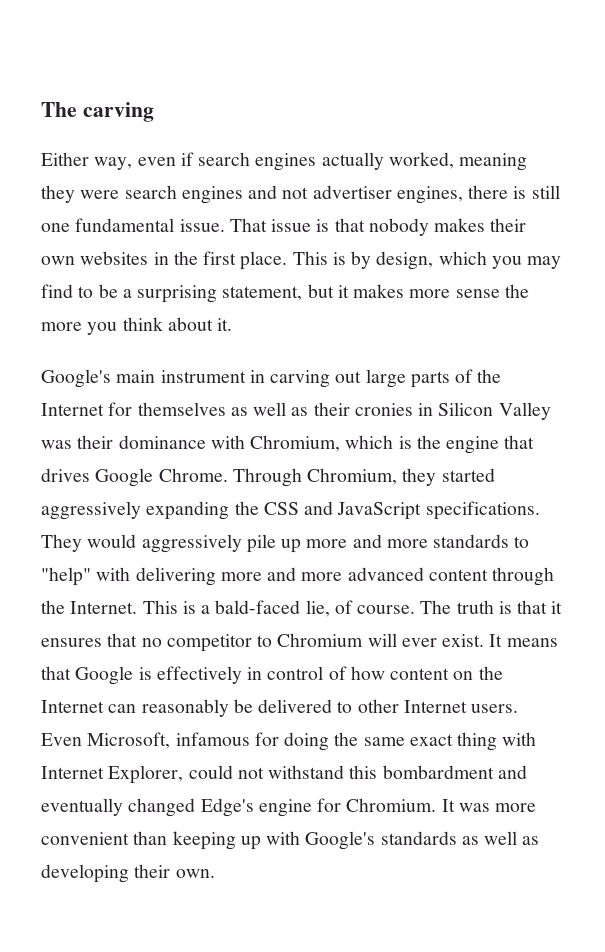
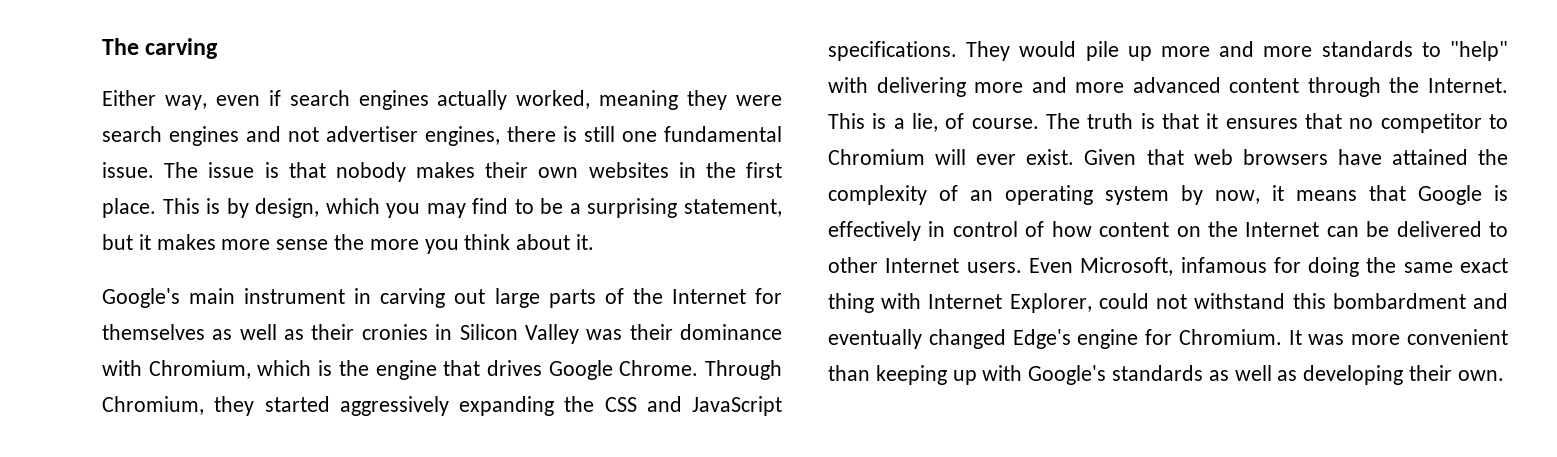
[229,218,267,232] That -> [164,162,199,178] The
[141,534,242,553] aggressively -> (1077, 49) none
[215,600,301,614] bald-faced -> (905, 123) none
[489,634,503,647] It -> [1084,149,1509,165] [828,185,1284,205] Given that web browsers have attained the complexity of an operating system by now, it
[141,699,229,717] reasonably -> (1359, 231) none

